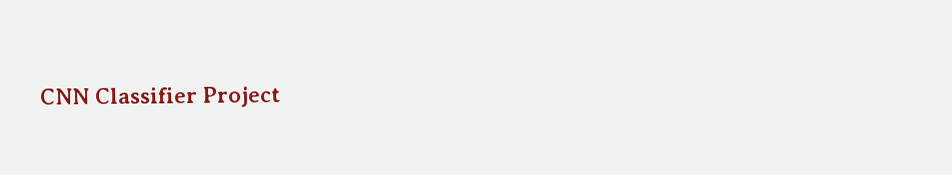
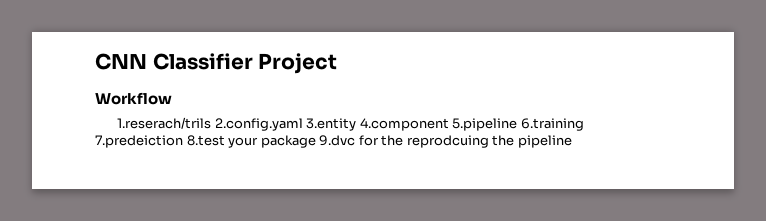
(281, 97) none -> [95,92,172,105] [117,117,584,131] [95,135,572,148] // Workflow // 1.reserach/trils 2.config.yaml 3.entity 4.component 5.pipeline 6.training 7.predeiction 8.test your package 9.dvc for the reprodcuing the pipeline

